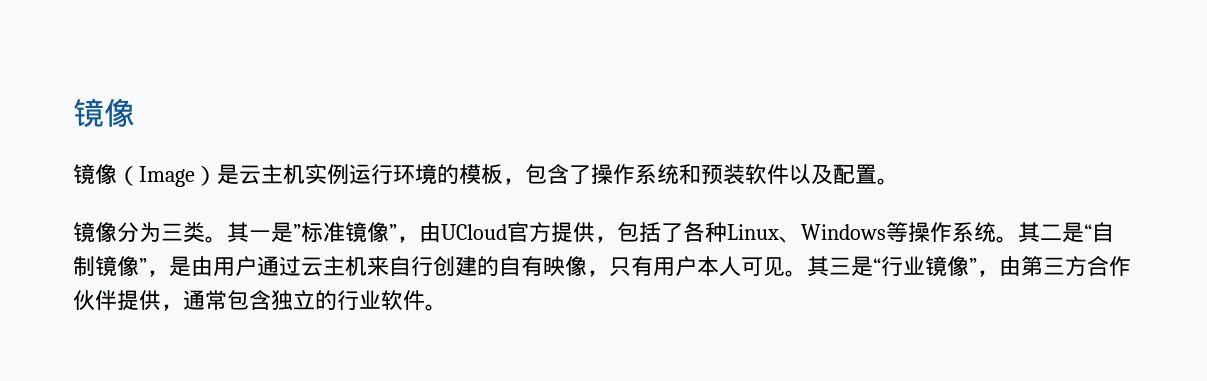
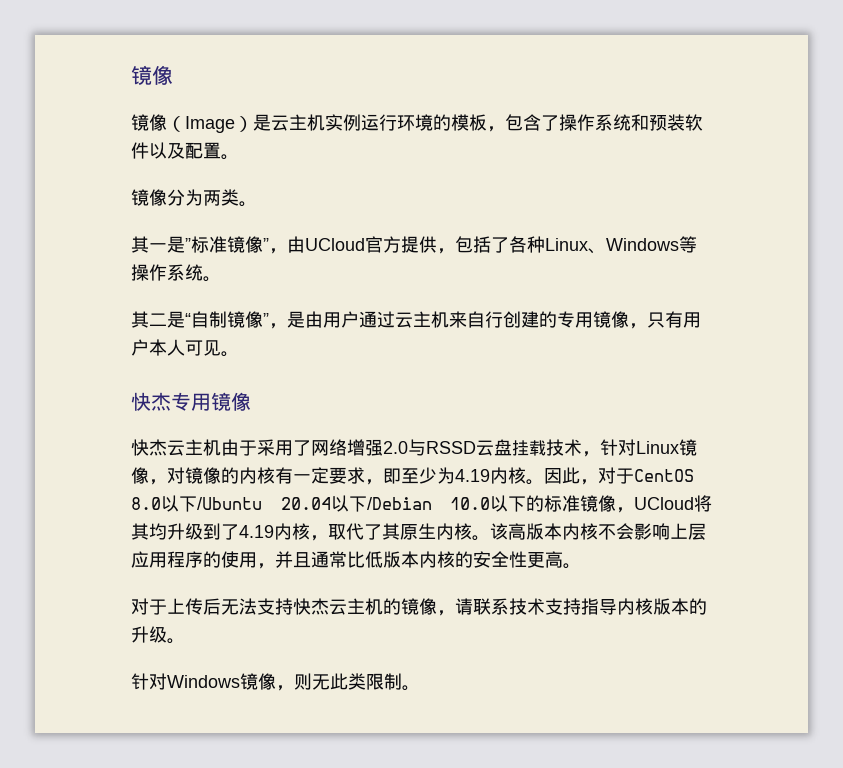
[161,223,183,241] 三 -> [203,190,221,206] 两
(227, 239) none -> (257, 204) //
(1018, 239) none -> (221, 279) //
[499,256,565,277] 自有映 -> [557,311,611,328] 专用镜
[807,255,1131,277] [73,290,425,311] 其三是“行业镜像”，由第三方合作伙伴提供，通常包含独立的行业软件 -> [131,392,251,411] [131,439,697,457] [131,467,694,485] [131,495,712,513] [131,523,706,541] [131,551,581,569] [131,598,707,616] [131,626,185,644] [131,673,402,691] // 快杰专用镜像 // 快杰云主机由于采用了网络增强2.0与RSSD云盘挂载技术，针对Linux镜像，对镜像的内核有一定要求，即至少为4.19内核。因此，对于CentOS 8.0以下/Ubuntu 20.04以下/Debian 10.0以下的标准镜像，UCloud将其均升级到了4.19内核，取代了其原生内核。该高版本内核不会影响上层应用程序的使用，并且通常比低版本内核的安全性更高。 // 对于上传后无法支持快杰云主机的镜像，请联系技术支持指导内核版本的升级。 // 针对Windows镜像，则无此类限制

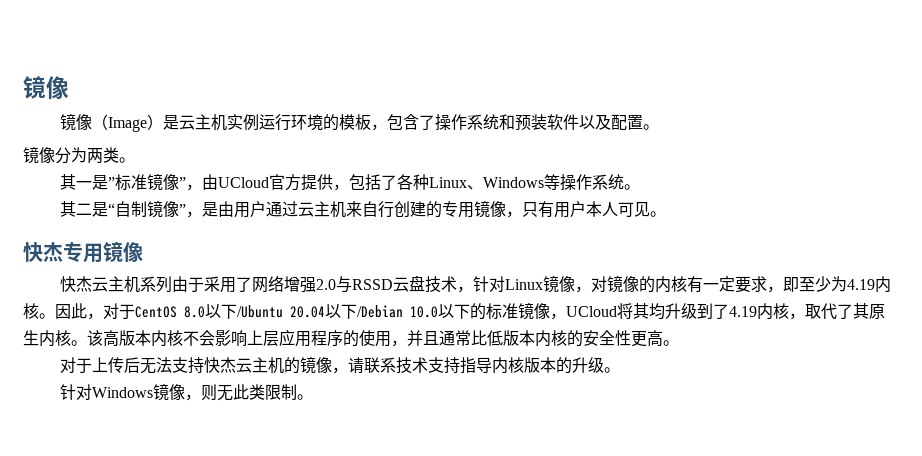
(221, 447) none -> [140,276,173,293] 系列
[512,440,546,456] 挂载 -> (426, 283) none

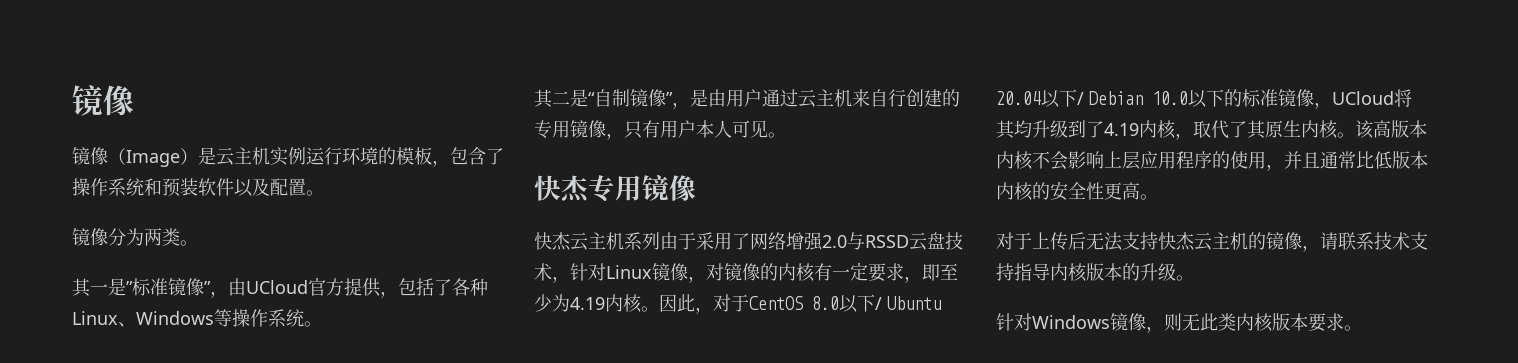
[237,304,403,319] /Ubuntu 20.04以下/Debian -> [875,296,941,310] [996,89,1143,108] / Ubuntu 20.04以下/ Debian
[265,384,298,400] 限制 -> [1236,313,1344,332] 内核版本要求

